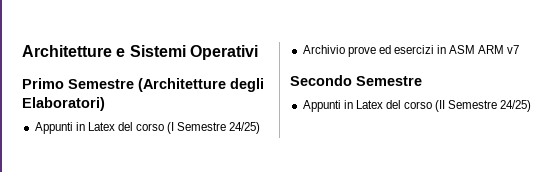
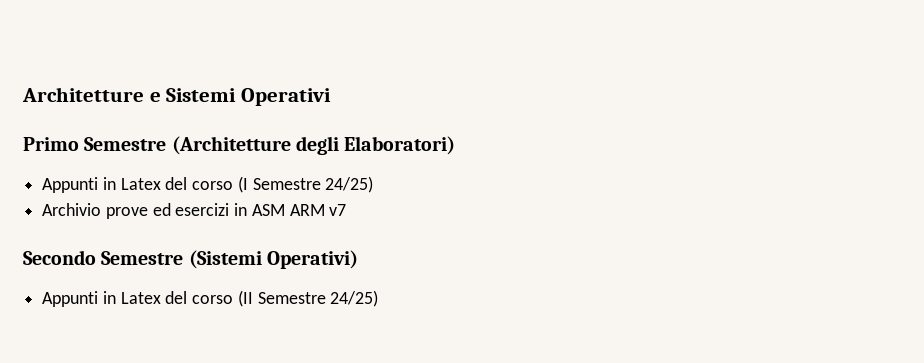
(422, 81) none -> [188,250,358,269] (Sistemi Operativi)

